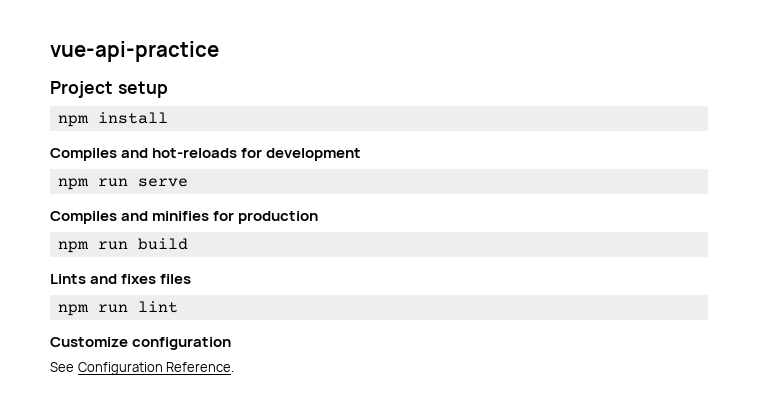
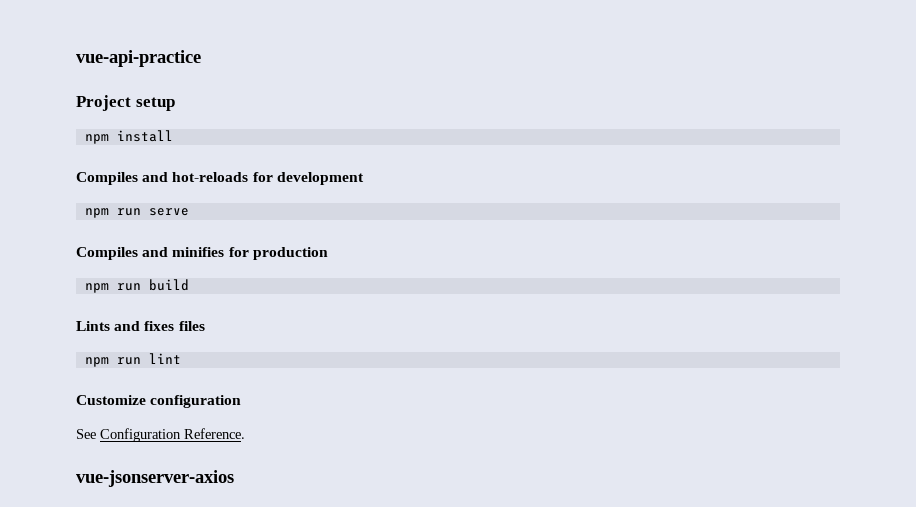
(235, 367) none -> [76,470,234,487] // vue-jsonserver-axios

